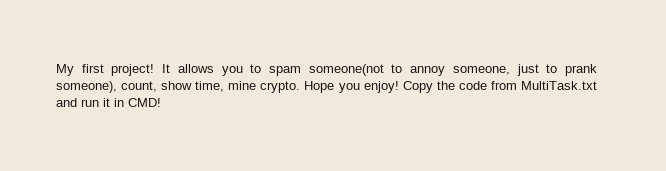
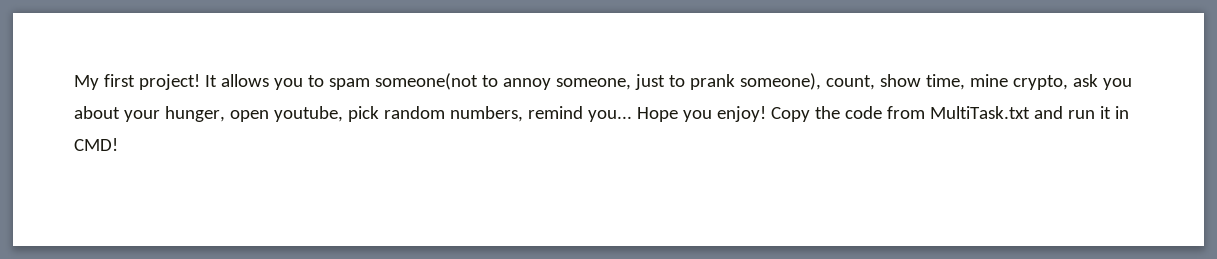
[260,81,301,93] crypto. -> [1012,74,1132,90] [74,106,632,122] crypto, ask you about your hunger, open youtube, pick random numbers, remind you...

